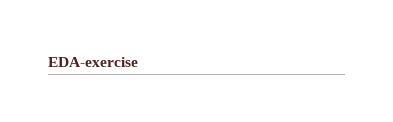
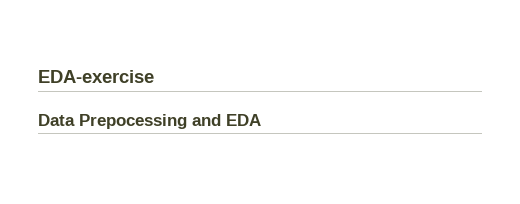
(138, 62) none -> [38,114,261,129] // Data Prepocessing and EDA

